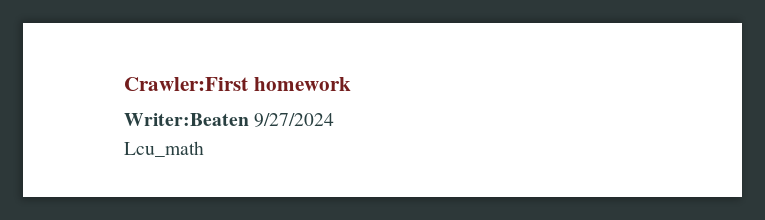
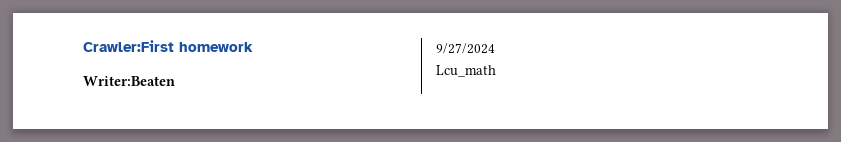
(249, 119) none -> (175, 81) //

